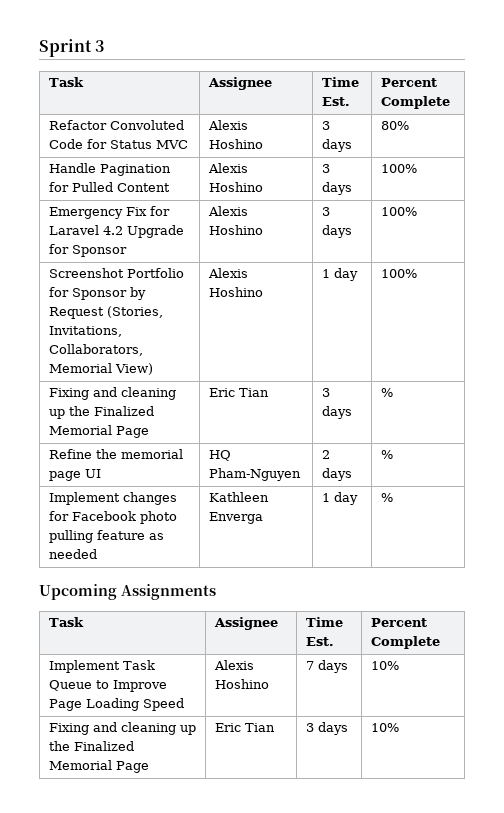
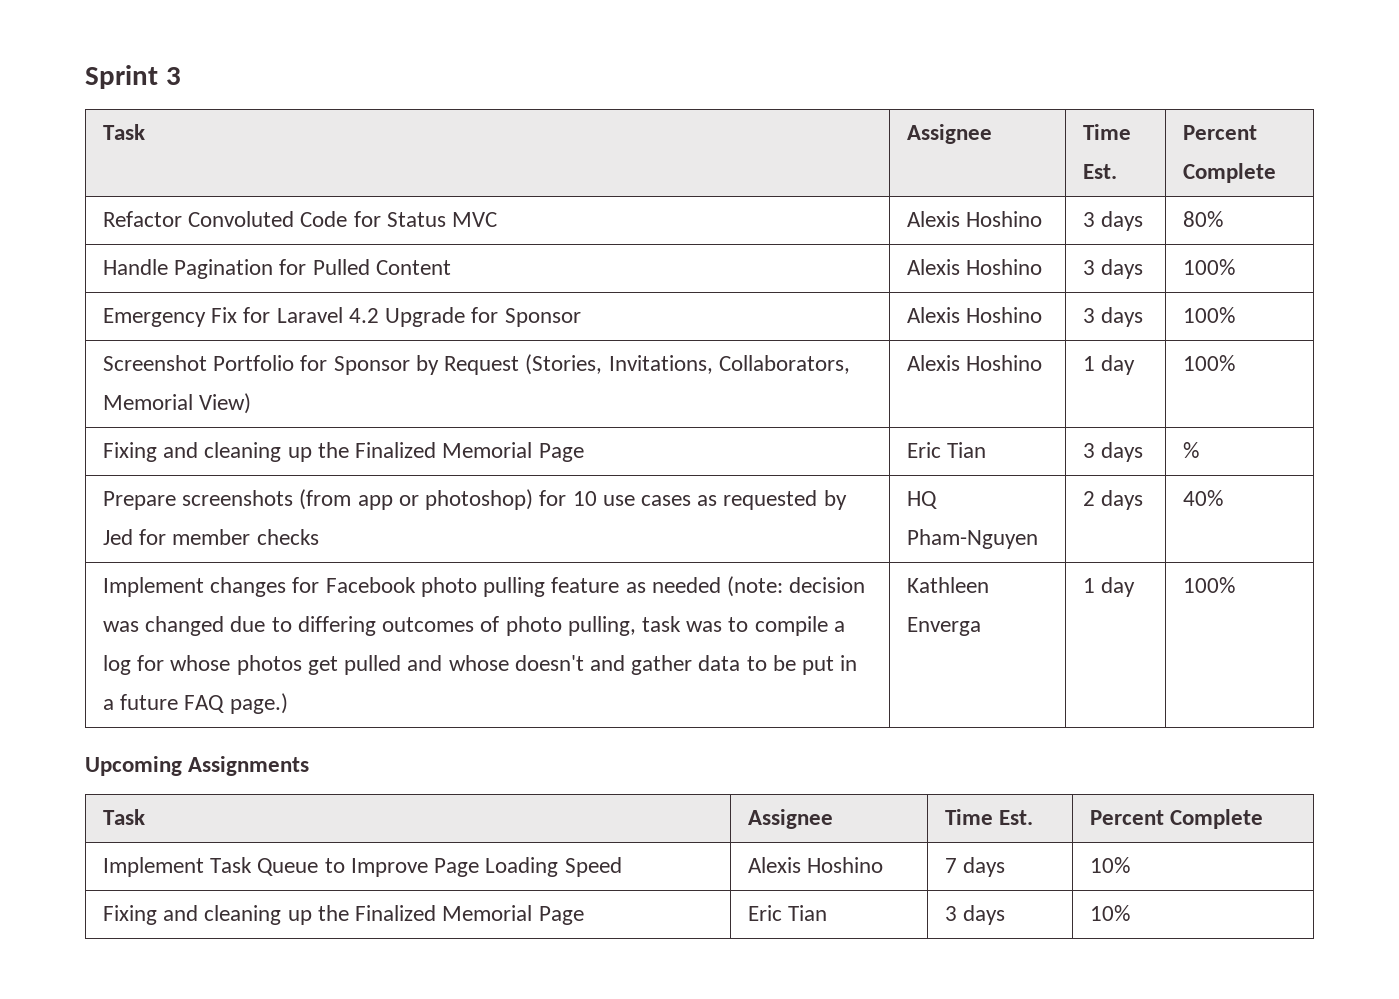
[48,449,183,459] [48,469,101,481] Refine the memorial page UI -> [103,489,847,510] [103,529,319,545] Prepare screenshots (from app or photoshop) for 10 use cases as requested by Jed for member checks
[380,450,393,459] % -> [1183,490,1224,506] 40%
(97, 554) none -> [726,576,866,597] [103,616,845,636] [103,655,858,675] [103,693,288,714] (note: decision was changed due to differing outcomes of photo pulling, task was to compile a log for whose photos get pulled and whose doesn't and gather data to be put in a future FAQ page.)
[380,493,393,502] % -> [1183,577,1236,593] 100%

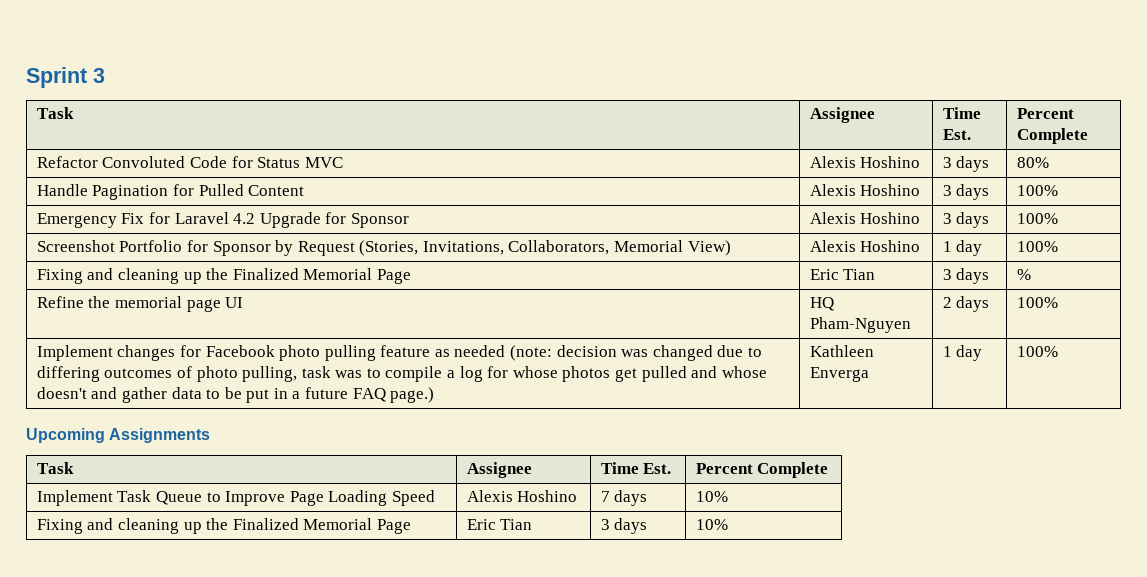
[103,489,847,510] [103,529,319,545] Prepare screenshots (from app or photoshop) for 10 use cases as requested by Jed for member checks -> [36,296,244,312] Refine the memorial page UI
[1183,490,1224,506] 40% -> [1016,297,1058,308] 100%

